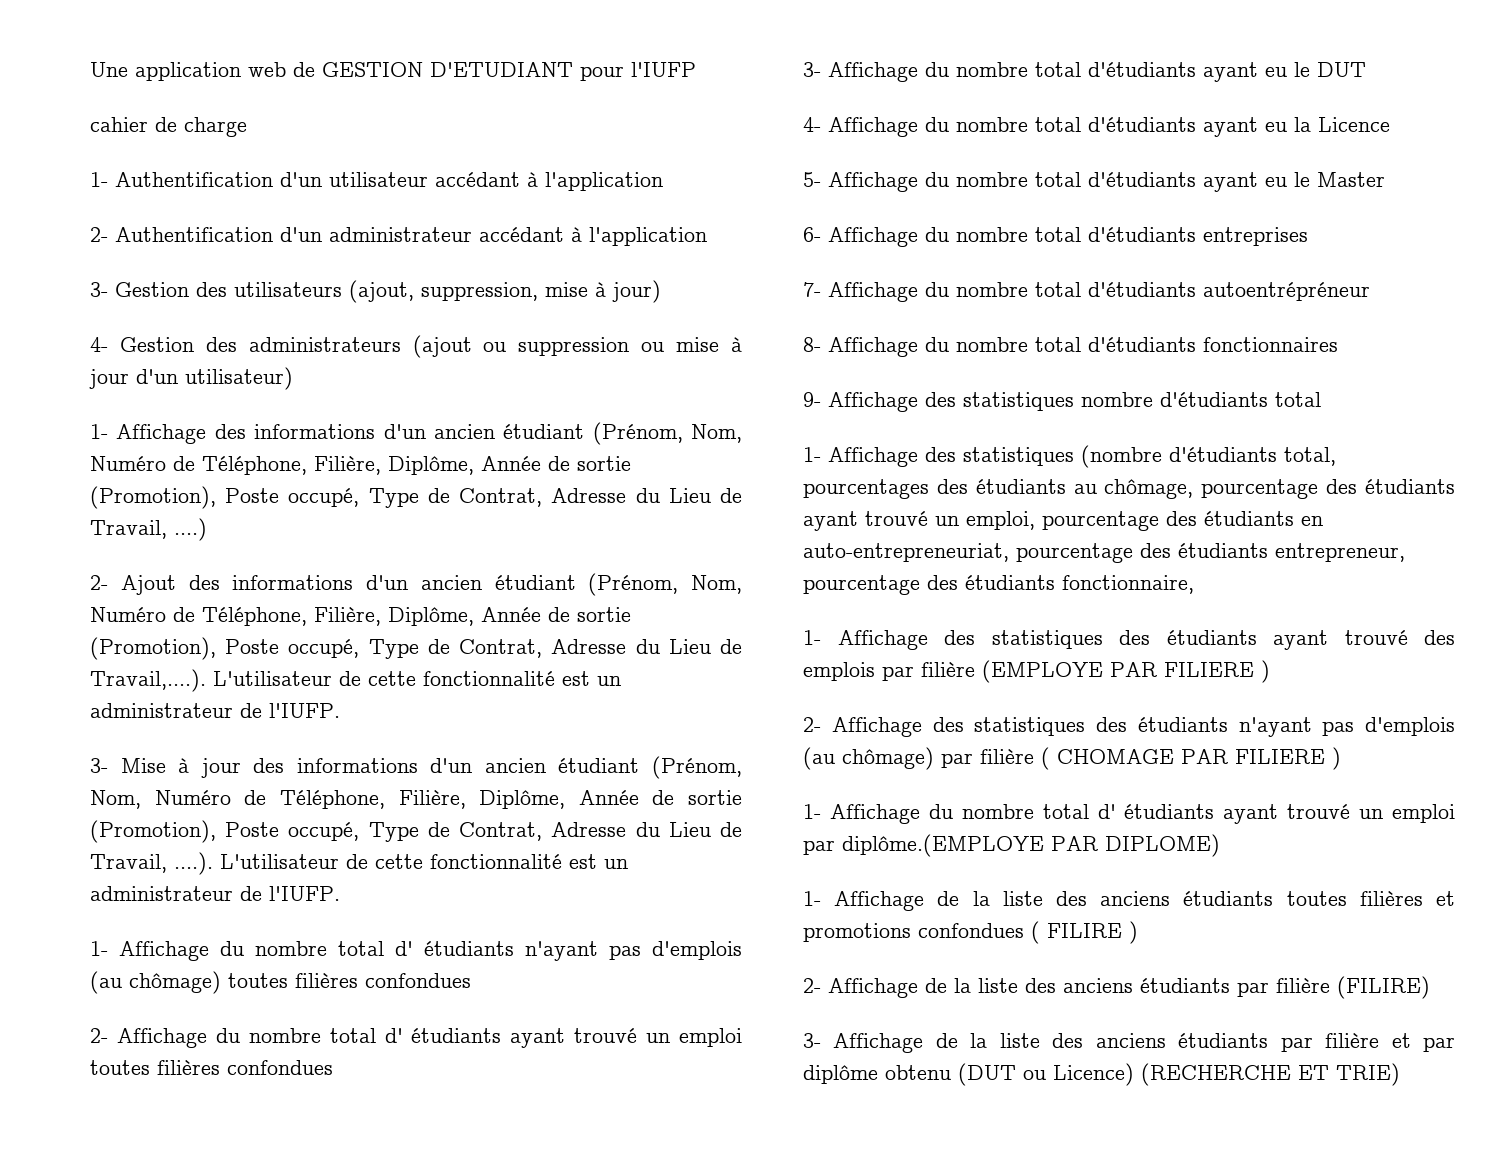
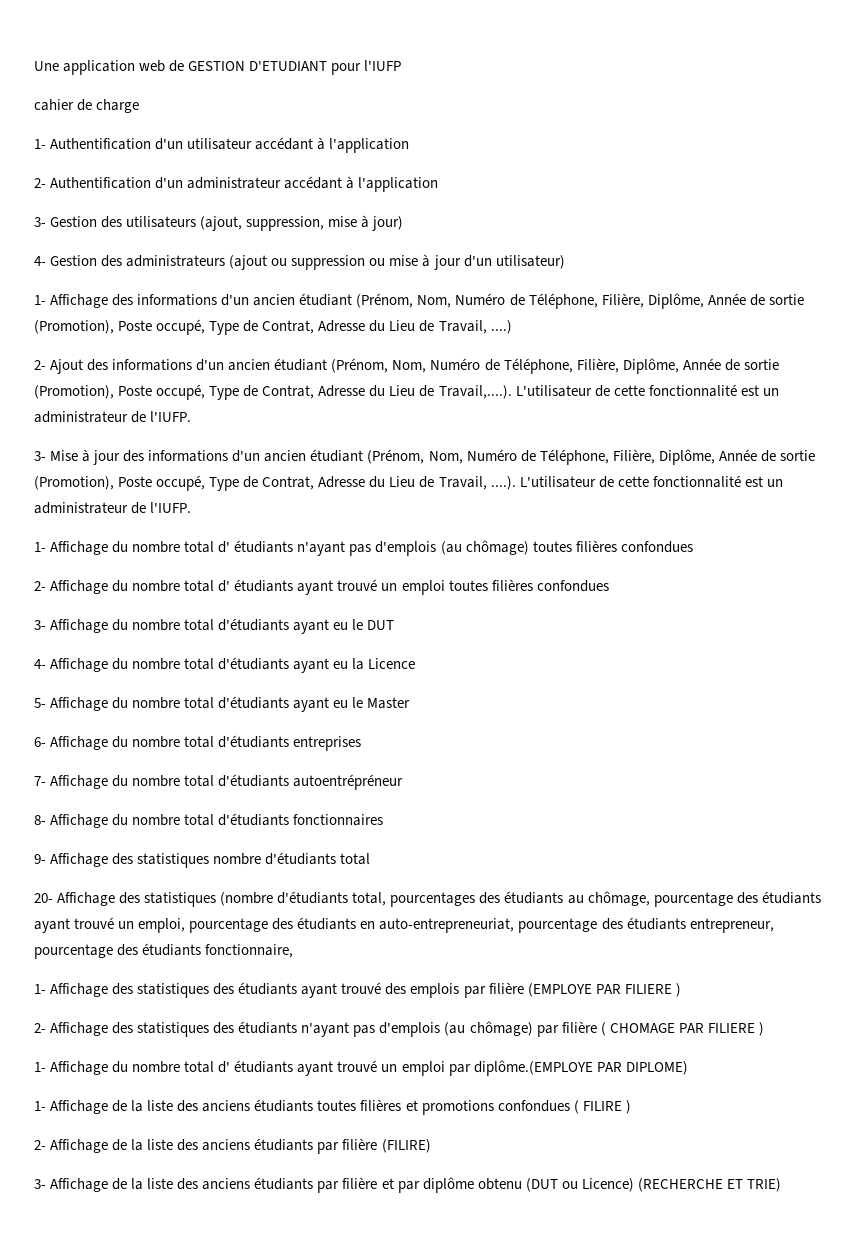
[803,447,821,462] 1- -> [34,893,53,903] 20-

